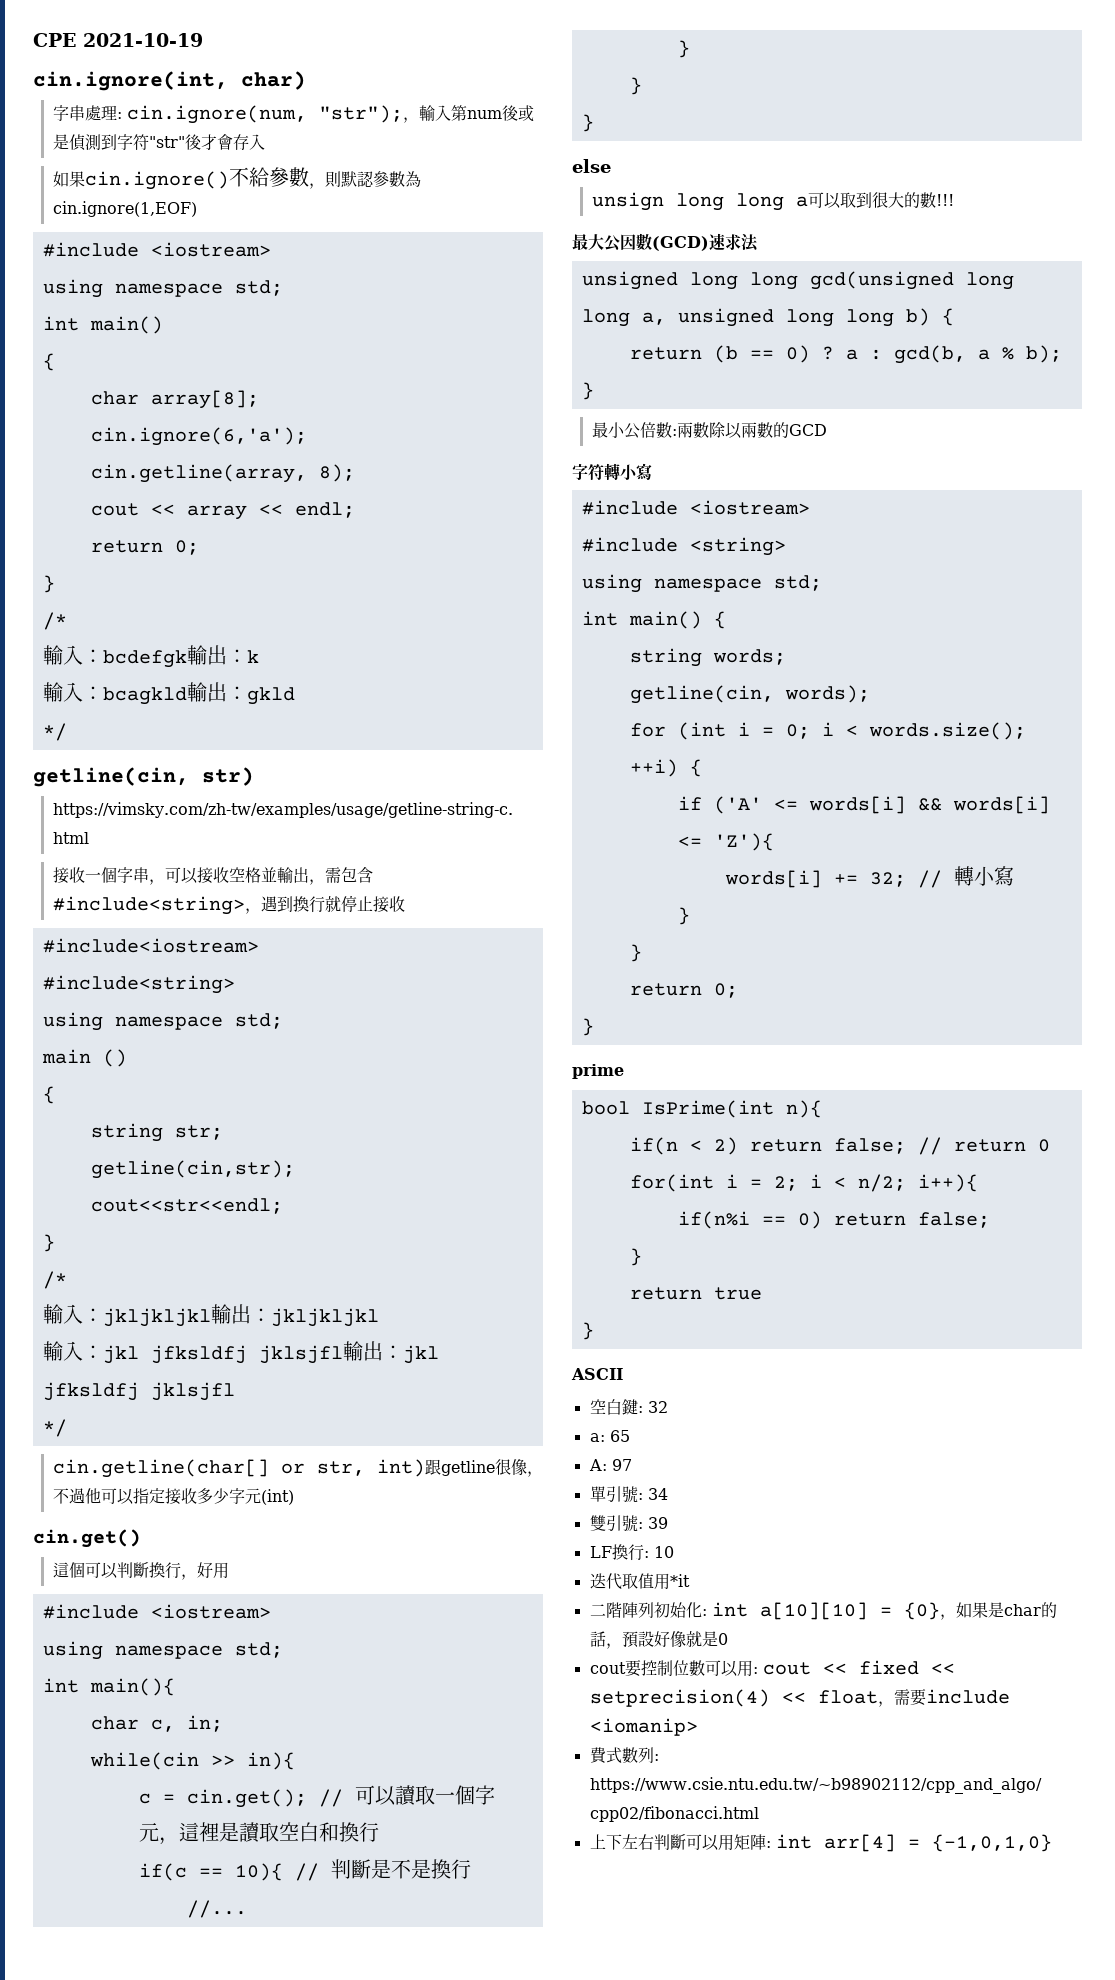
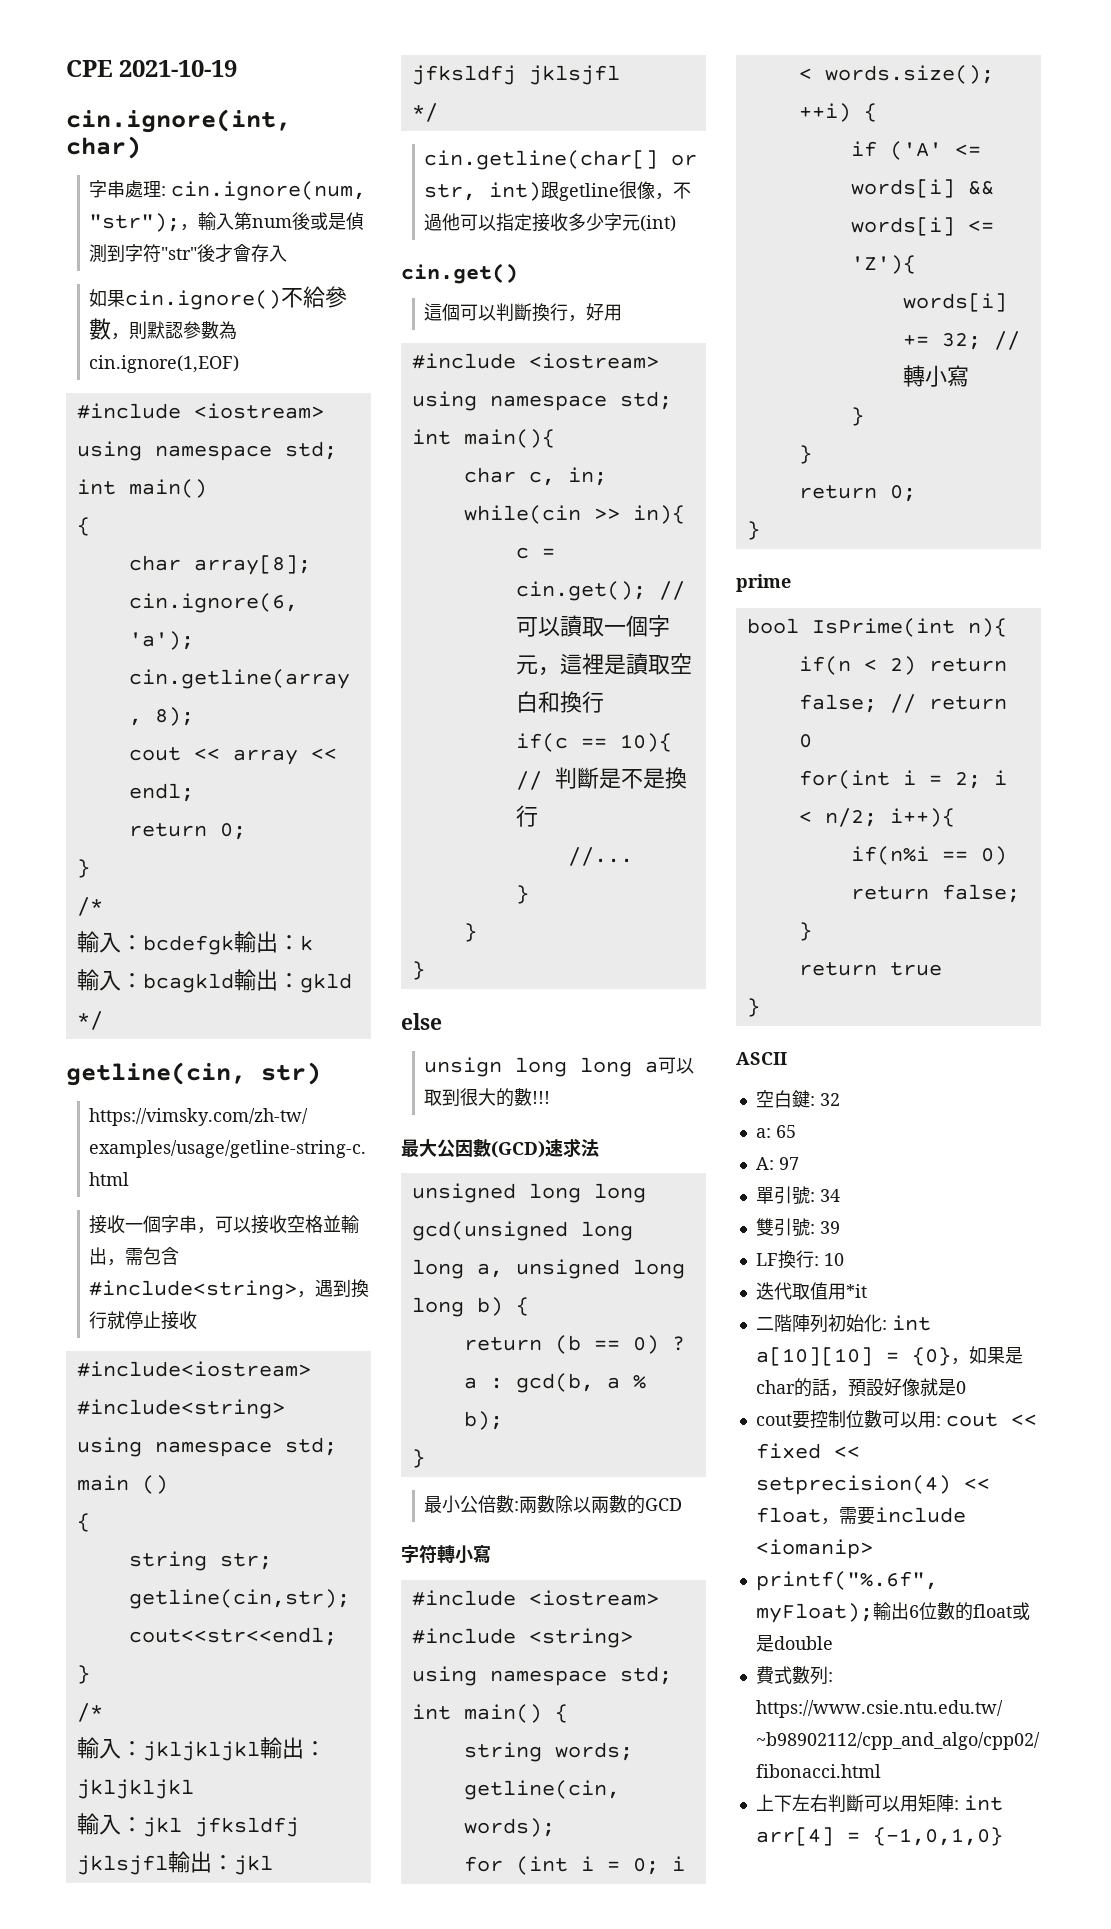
(698, 1727) none -> [755,1571,938,1591] [755,1602,1030,1623] [755,1635,833,1652] // printf("%.6f", myFloat);輸出6位數的float或是double

